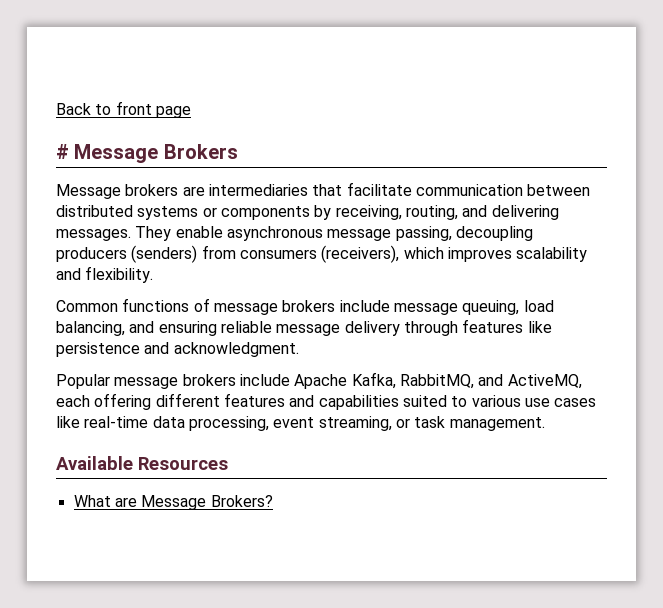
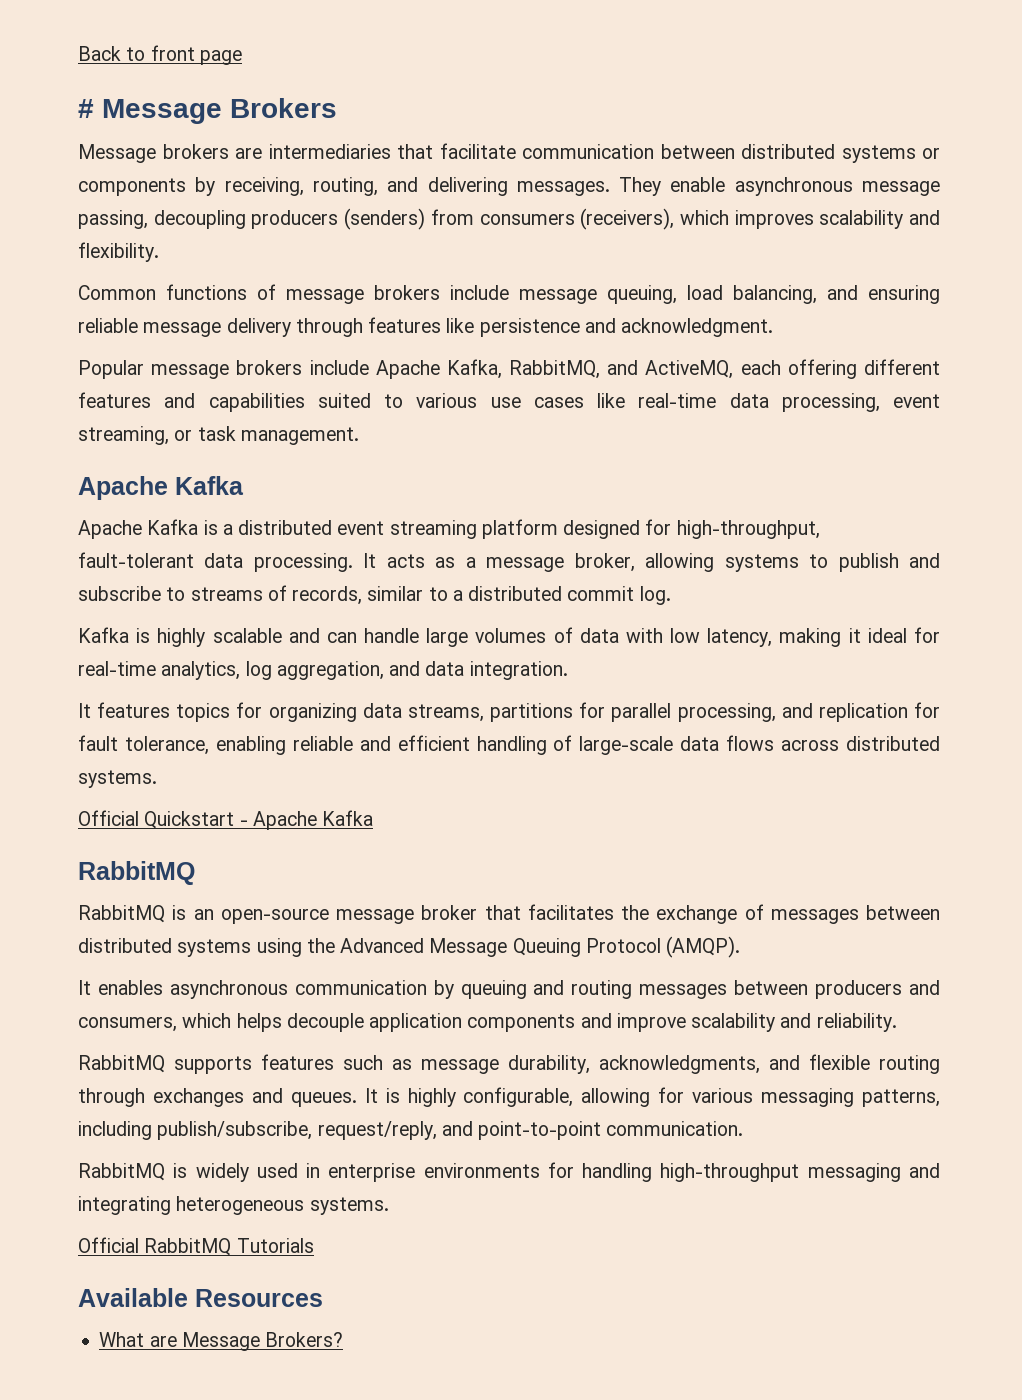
(545, 424) none -> [78,476,244,500] [78,519,820,539] [78,552,940,572] [78,585,671,605] [78,627,940,647] [78,661,568,680] [78,702,941,722] [78,735,940,755] [78,770,157,788] [78,810,374,830] [78,861,195,885] [78,904,940,924] [78,936,741,958] [78,980,940,999] [78,1013,897,1032] [78,1054,940,1074] [78,1087,940,1107] [78,1121,744,1140] [78,1162,940,1182] [78,1196,389,1215] [78,1237,314,1256] // Apache Kafka // Apache Kafka is a distributed event streaming platform designed for high-throughput, fault-tolerant data processing. It acts as a message broker, allowing systems to publish and subscribe to streams of records, similar to a distributed commit log. // Kafka is highly scalable and can handle large volumes of data with low latency, making it ideal for real-time analytics, log aggregation, and data integration. // It features topics for organizing data streams, partitions for parallel processing, and replication for fault tolerance, enabling reliable and efficient handling of large-scale data flows across distributed systems. // Official Quickstart - Apache Kafka // RabbitMQ // RabbitMQ is an open-source message broker that facilitates the exchange of messages between distributed systems using the Advanced Message Queuing Protocol (AMQP). // It enables asynchronous communication by queuing and routing messages between producers and consumers, which helps decouple application components and improve scalability and reliability. // RabbitMQ supports features such as message durability, acknowledgments, and flexible routing through exchanges and queues. It is highly configurable, allowing for various messaging patterns, including publish/subscribe, request/reply, and point-to-point communication. // RabbitMQ is widely used in enterprise environments for handling high-throughput messaging and integrating heterogeneous systems. // Official RabbitMQ Tutorials

